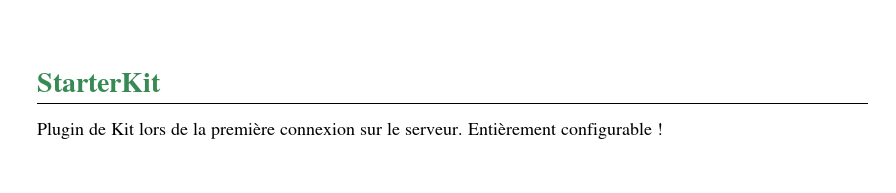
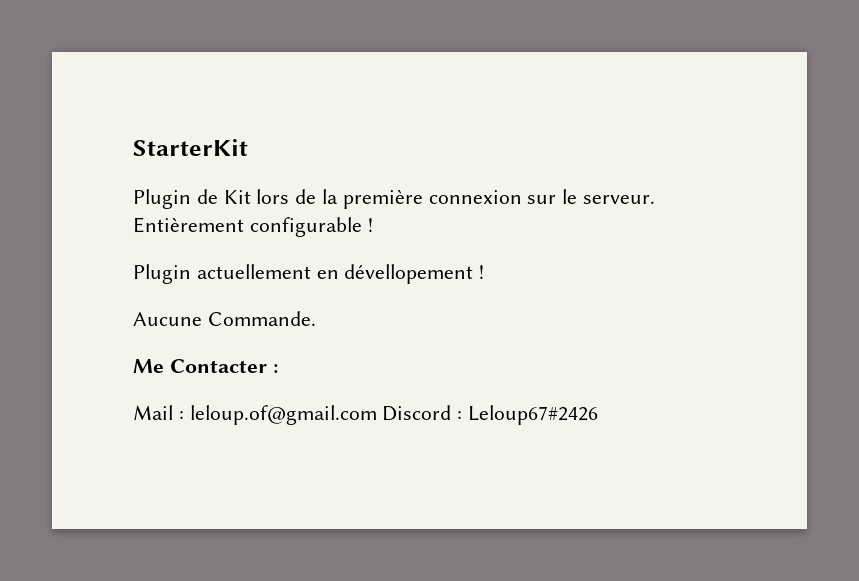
(663, 129) none -> [133,264,485,284] [133,311,316,326] [133,359,278,373] [133,405,599,425] // Plugin actuellement en dévellopement ! // Aucune Commande. // Me Contacter : // Mail : leloup.of@gmail.com Discord : Leloup67#2426

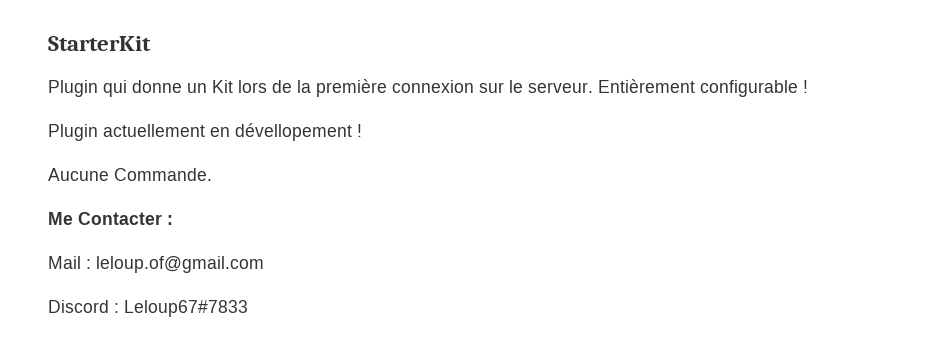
[196,189,218,204] de -> [103,80,207,97] qui donne un
(377, 415) none -> (264, 264) //
[468,405,599,425] Leloup67#2426 -> [124,300,248,317] Leloup67#7833

